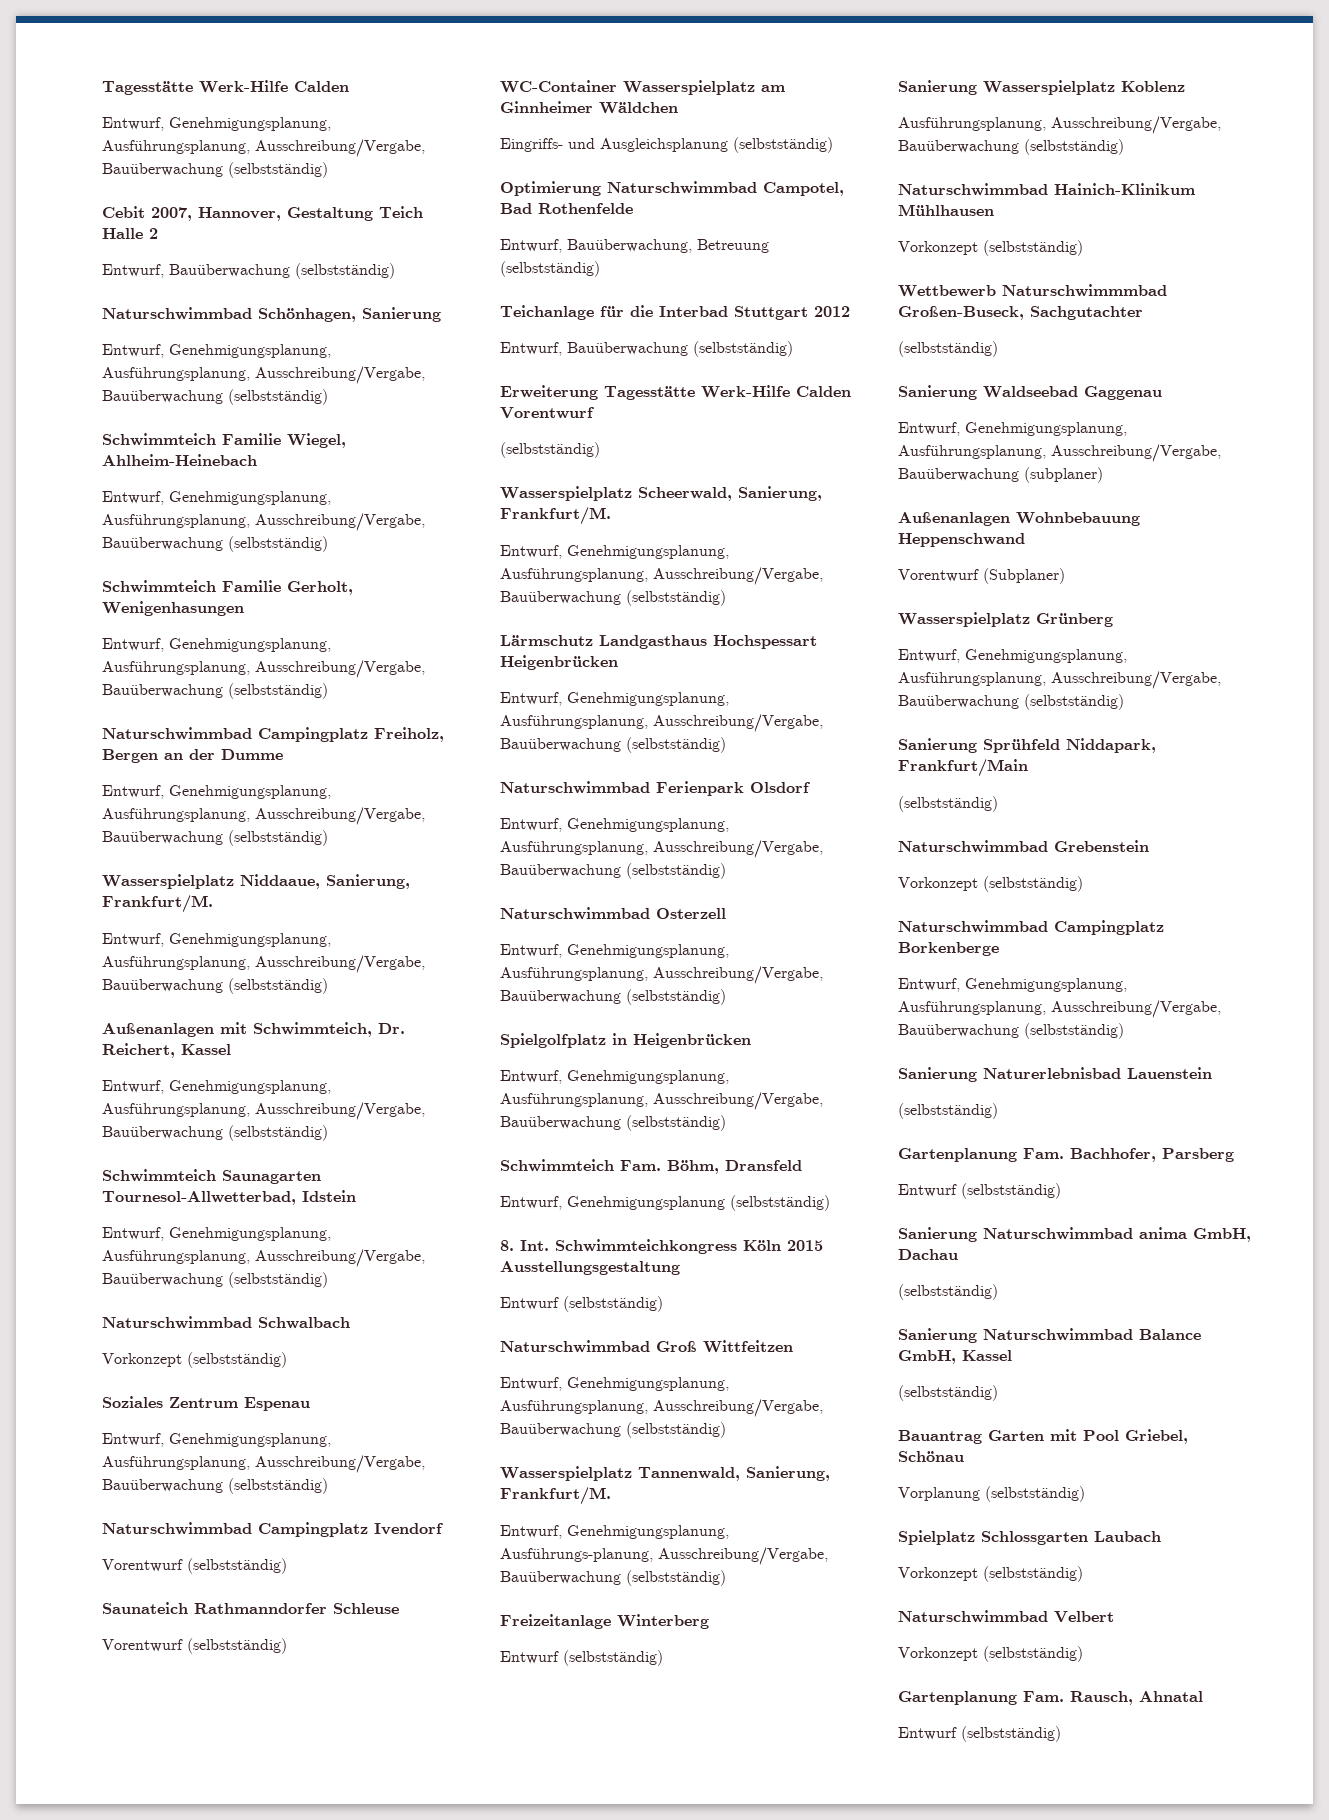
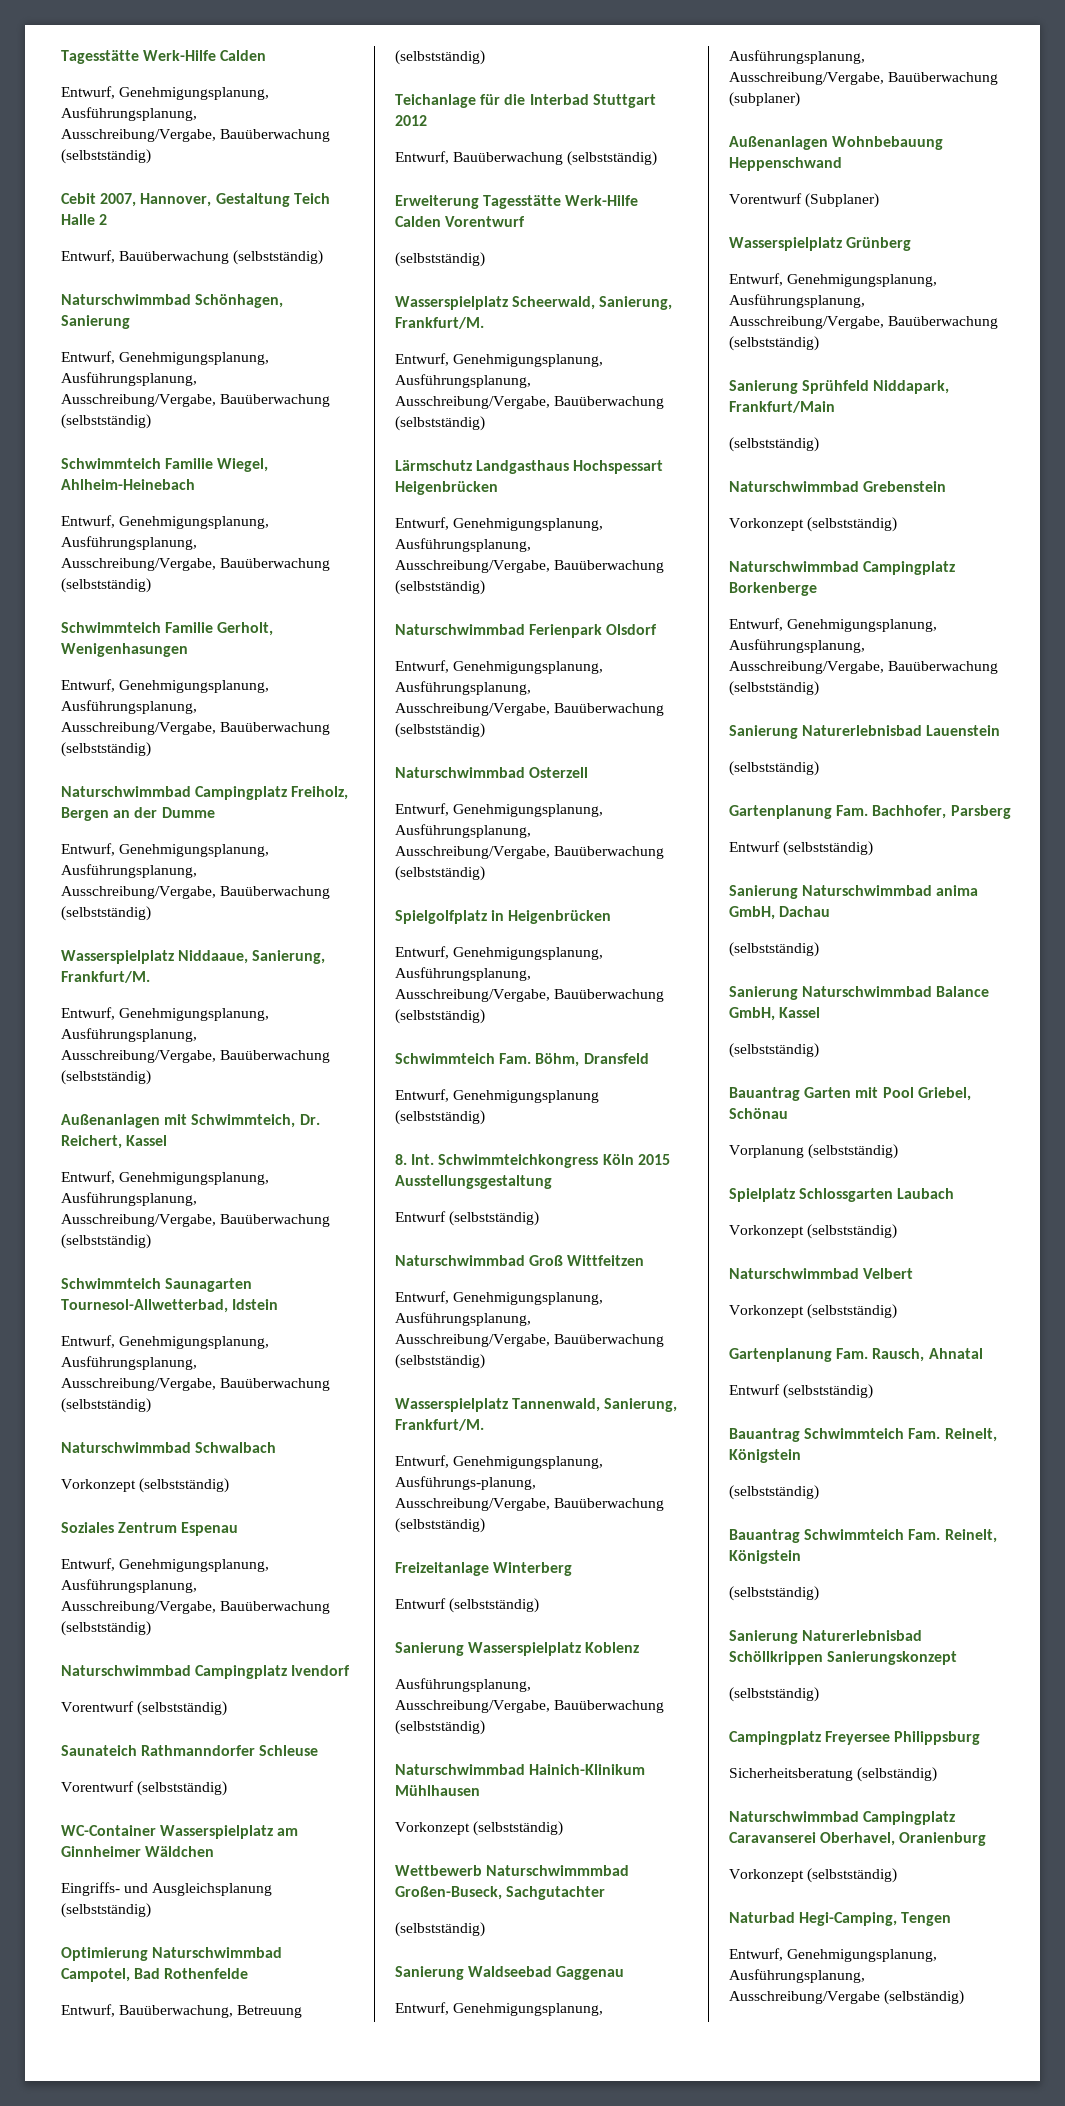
(1061, 1734) none -> [729,1428,997,1442] [729,1449,801,1463] [729,1485,819,1500] [729,1529,997,1543] [729,1550,801,1564] [729,1586,819,1601] [729,1630,923,1644] [729,1651,958,1665] [729,1687,819,1702] [729,1731,981,1745] [729,1767,938,1782] [729,1811,956,1825] [729,1832,987,1846] [729,1868,898,1883] [729,1912,952,1926] [729,1948,938,1962] [729,1969,865,1983] [729,1990,965,2005] // Bauantrag Schwimmteich Fam. Reinelt, Königstein // (selbstständig) // Bauantrag Schwimmteich Fam. Reinelt, Königstein // (selbstständig) // Sanierung Naturerlebnisbad Schöllkrippen Sanierungskonzept // (selbstständig) // Campingplatz Freyersee Philippsburg // Sicherheitsberatung (selbständig) // Naturschwimmbad Campingplatz Caravanserei Oberhavel, Oranienburg // Vorkonzept (selbstständig) // Naturbad Hegi-Camping, Tengen // Entwurf, Genehmigungsplanung, Ausführungsplanung, Ausschreibung/Vergabe (selbständig)

